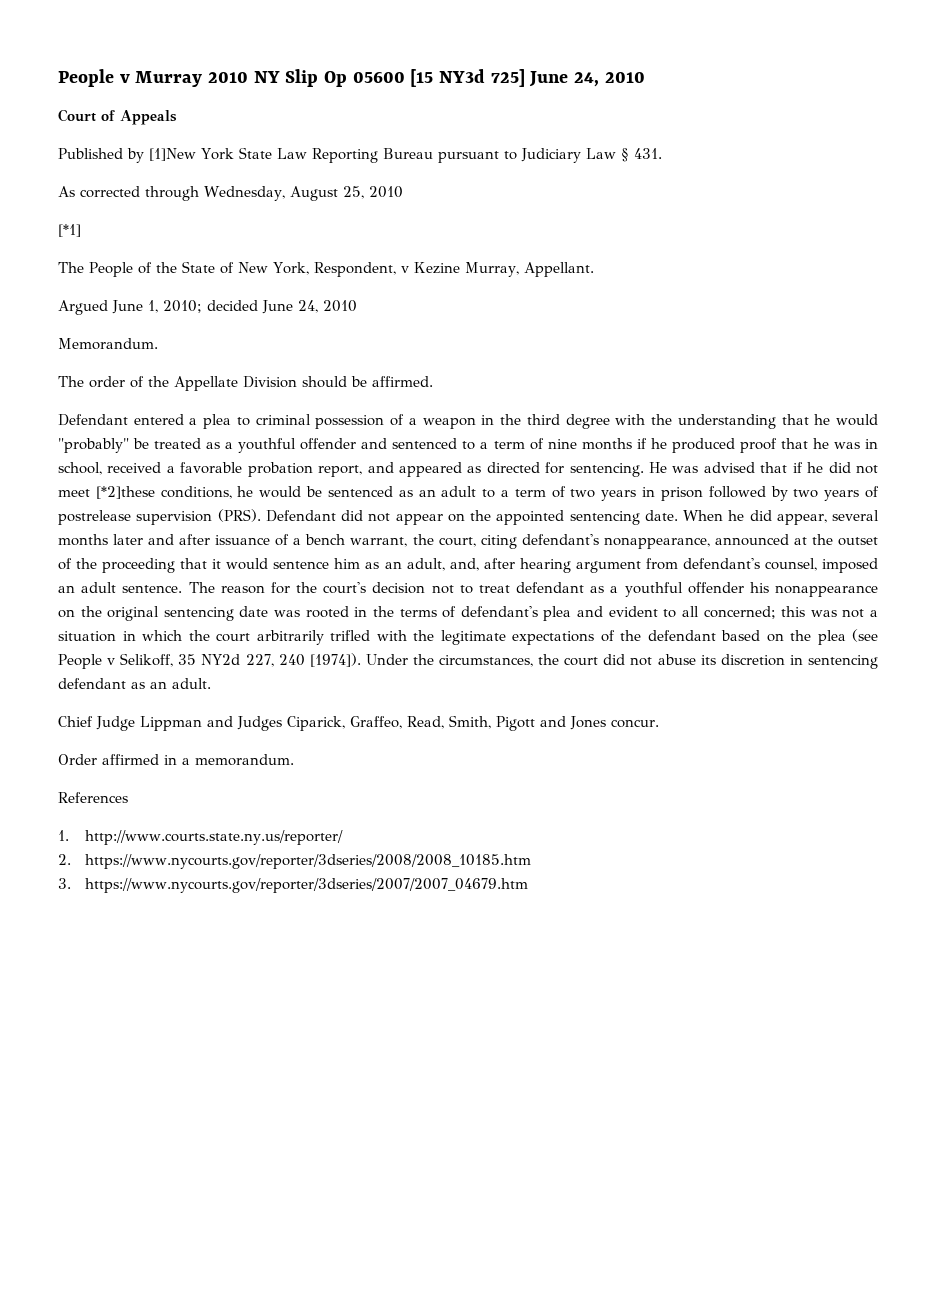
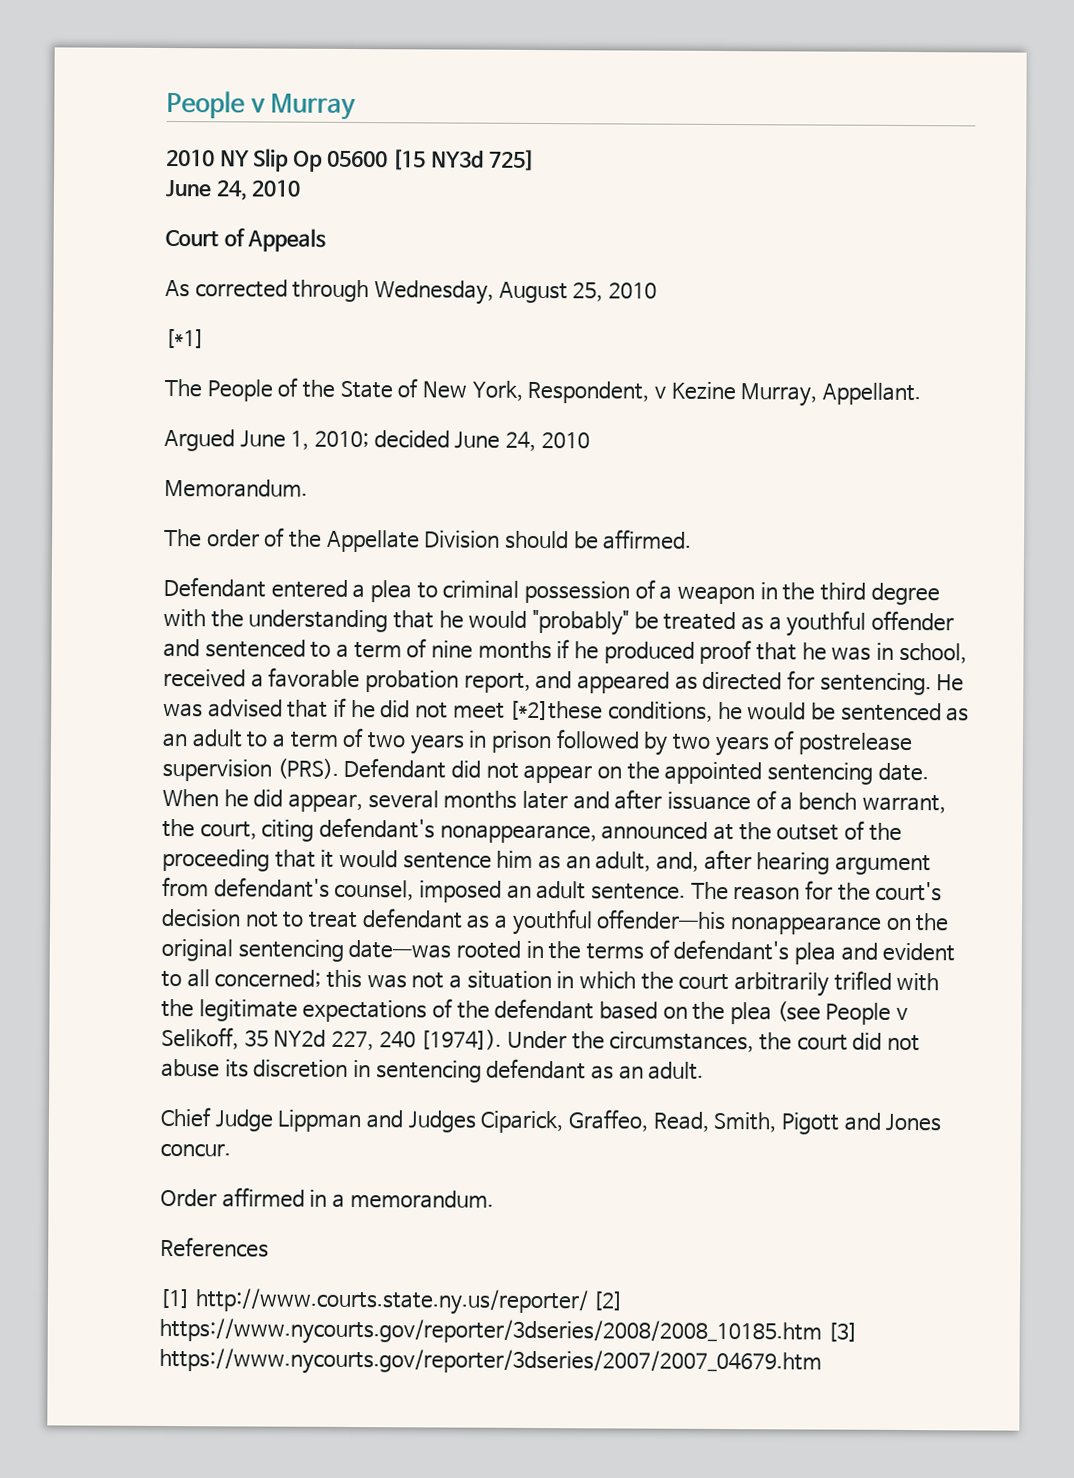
(203, 79) none -> (357, 107) //
(525, 78) none -> (535, 160) //
[58,147,662,163] // Published by [1]New York State Law Reporting Bureau pursuant to Judiciary Law § 431. -> (327, 240) none
[687,582,769,594] offender his -> [596,909,727,931] offender—his
[239,606,301,617] date was -> [348,939,452,959] date—was
[58,830,69,841] 1. -> [159,1288,191,1309] [1]
[58,854,71,865] // 2. -> [592,1291,625,1311] [2]
[58,878,71,889] // 3. -> [826,1322,858,1342] [3]

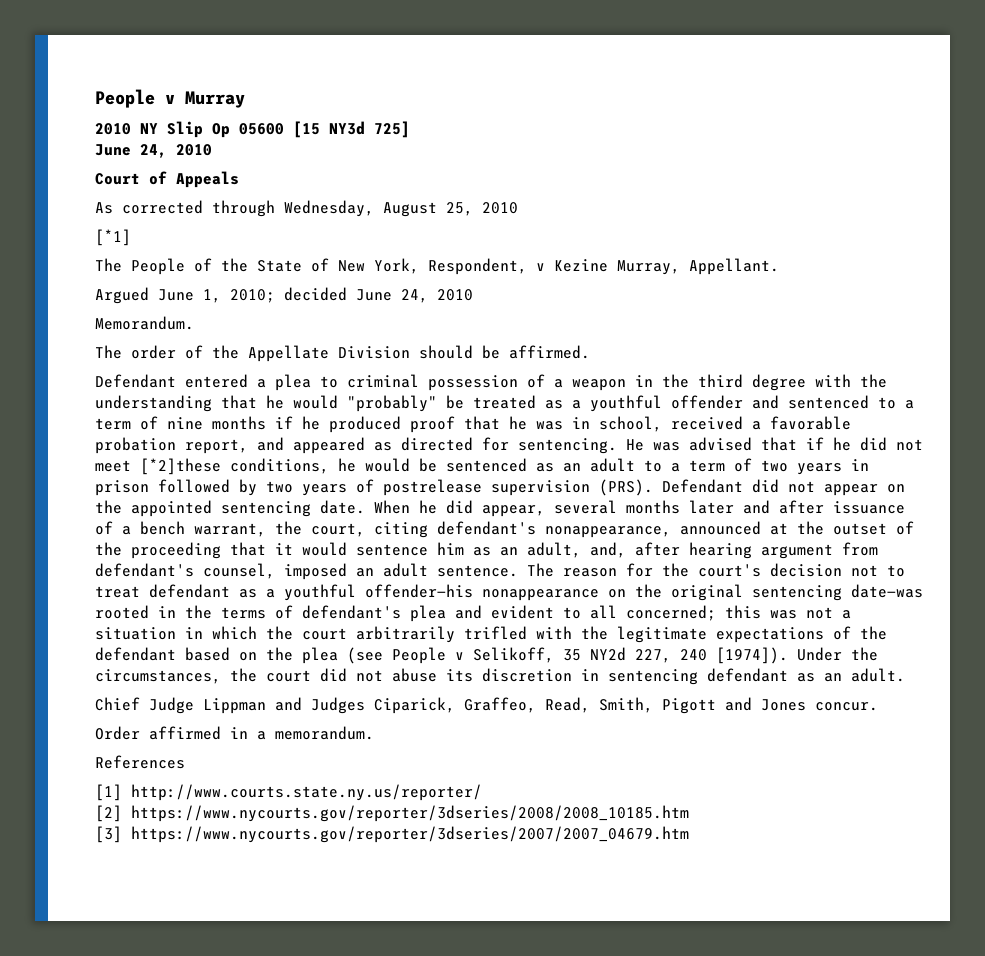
(589, 1302) none -> (482, 792) //
(822, 1332) none -> (689, 813) //

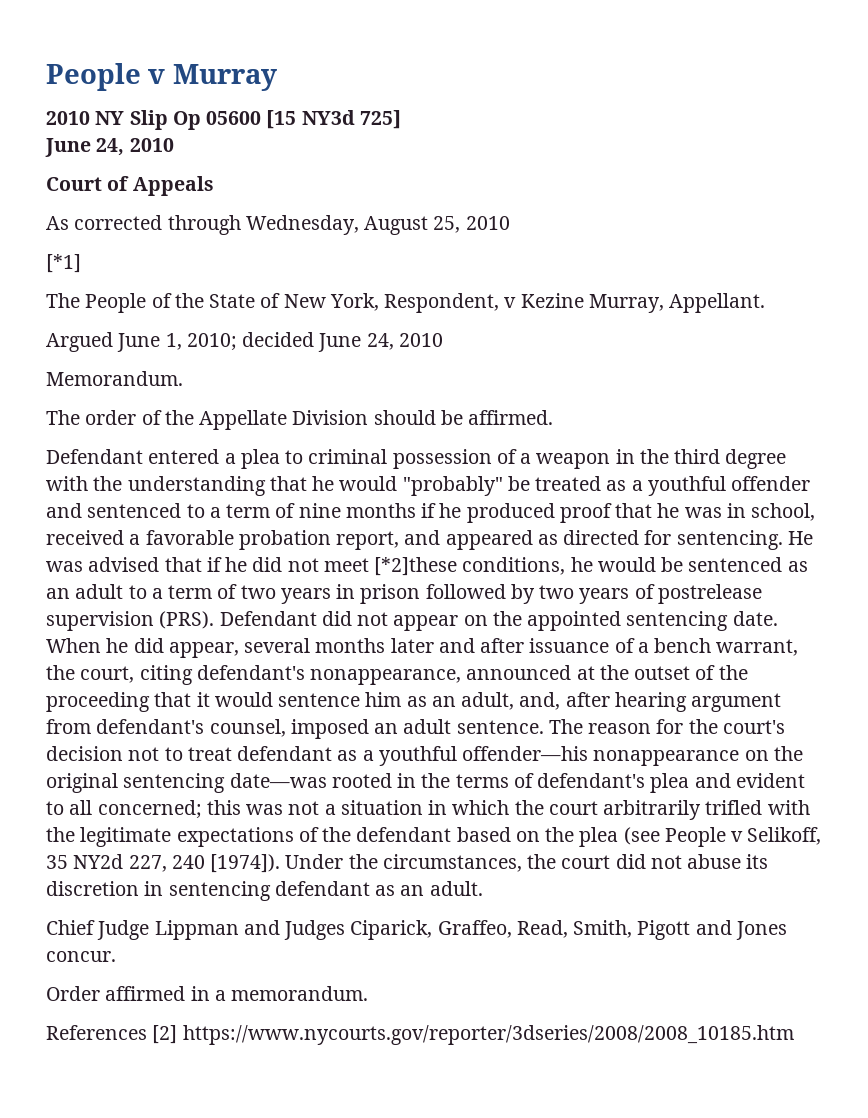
[95,784,482,801] // [1] http://www.courts.state.ny.us/reporter/ // -> (147, 1032) none
[95,826,689,843] // [3] https://www.nycourts.gov/reporter/3dseries/2007/2007_04679.htm -> (794, 1035) none

